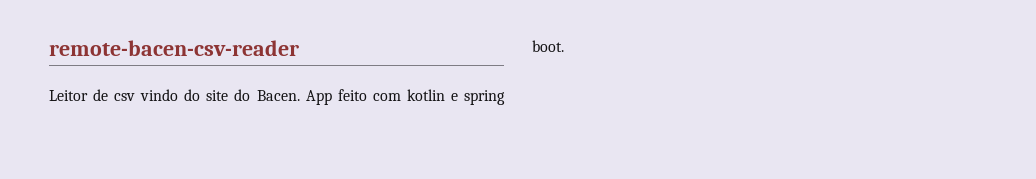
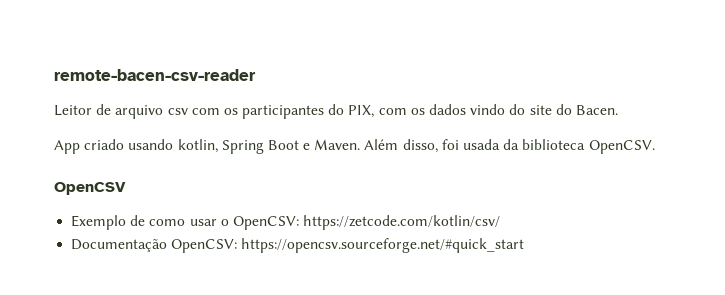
[114,93,136,101] csv -> [115,104,467,119] arquivo csv com os participantes do PIX, com os dados
[305,89,506,105] [532,40,564,52] App feito com kotlin e spring boot. -> [54,139,655,154] [54,182,126,195] [71,215,501,230] [71,238,525,253] // App criado usando kotlin, Spring Boot e Maven. Além disso, foi usada da biblioteca OpenCSV. // OpenCSV // Exemplo de como usar o OpenCSV: https://zetcode.com/kotlin/csv/ // Documentação OpenCSV: https://opencsv.sourceforge.net/#quick_start

